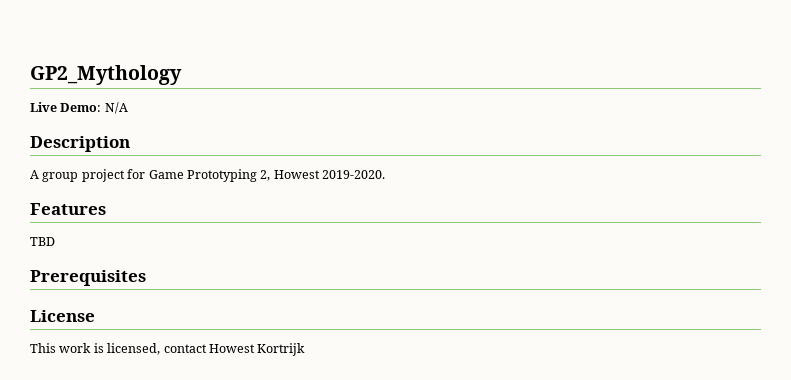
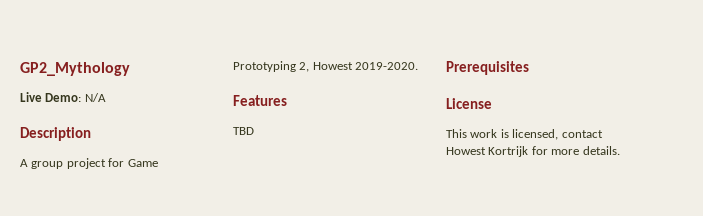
(306, 349) none -> [531,146,620,155] for more details.

